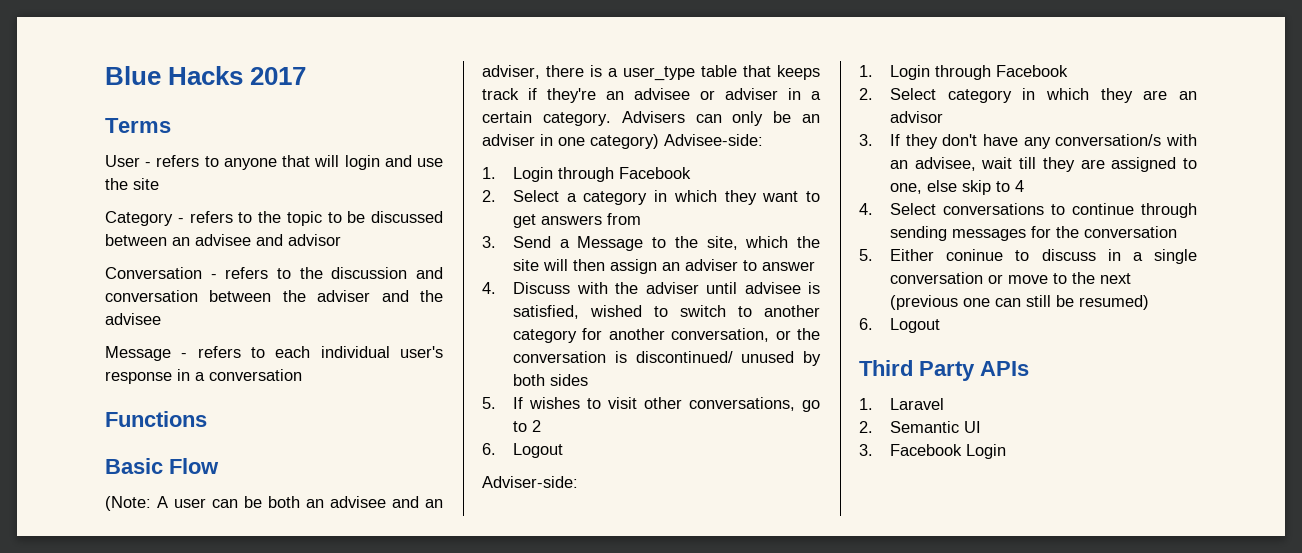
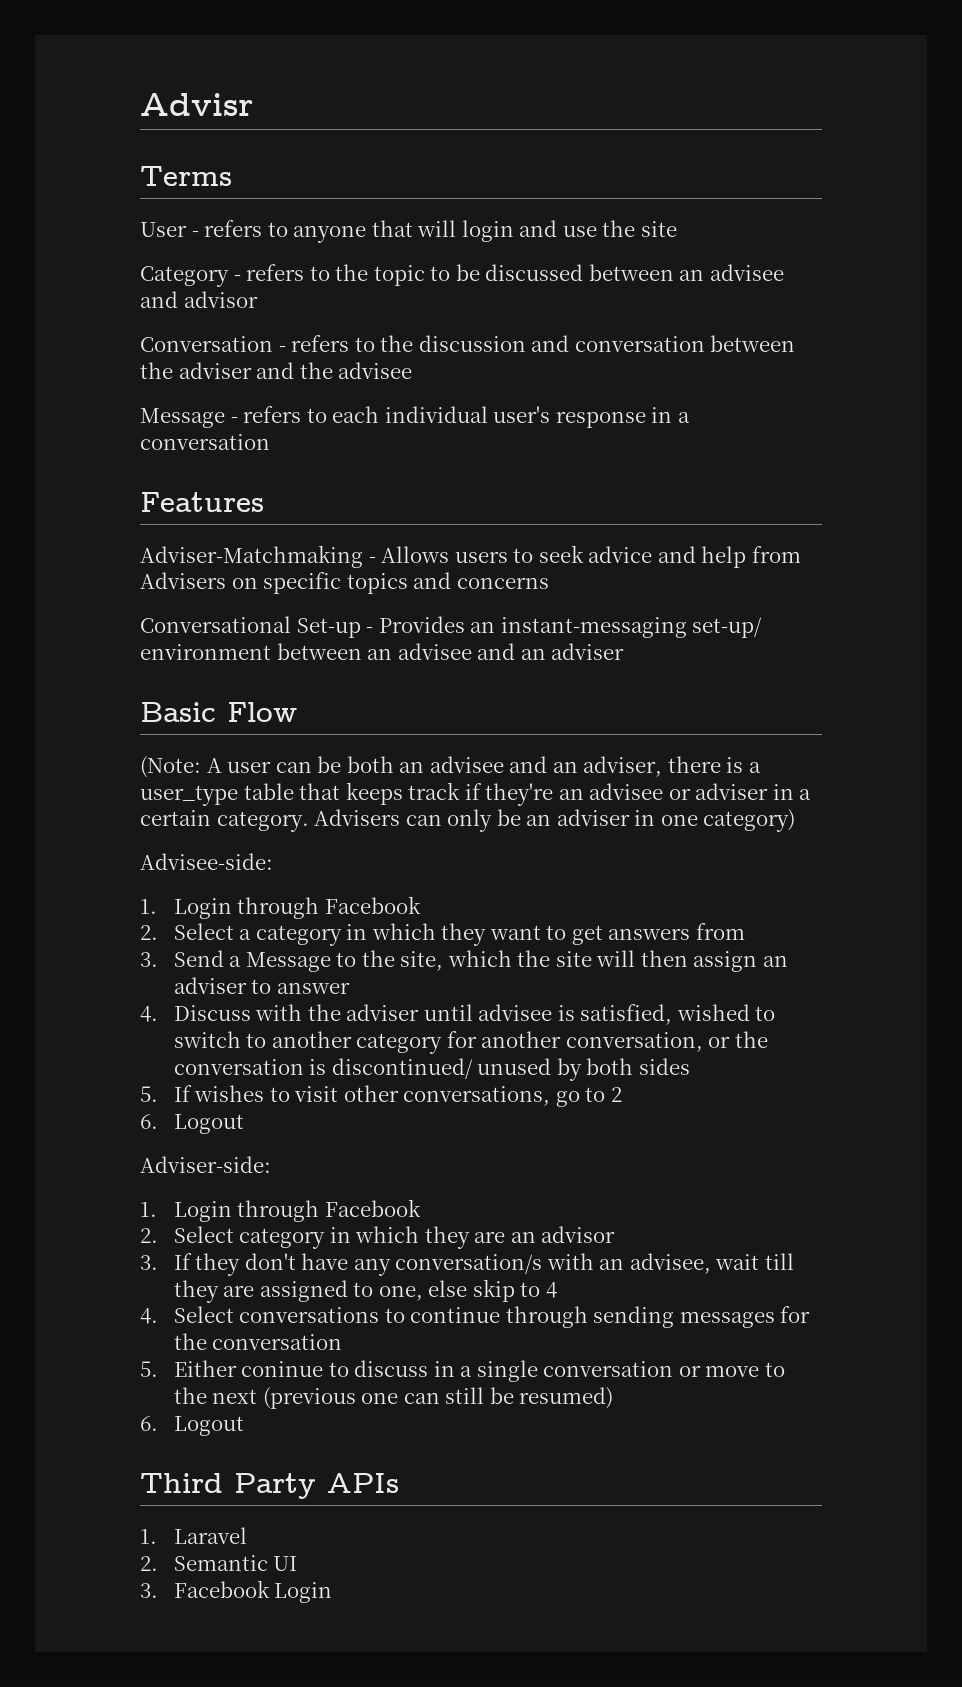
[105,66,307,85] Blue Hacks 2017 -> [140,93,253,116] Advisr
[105,411,207,427] Functions -> [140,492,264,512] [140,545,801,568] [140,572,549,594] [140,616,763,638] [140,643,625,660] Features // Adviser-Matchmaking - Allows users to seek advice and help from Advisers on specific topics and concerns // Conversational Set-up - Provides an instant-messaging set-up/ environment between an advisee and an adviser
(659, 141) none -> (796, 820) //

